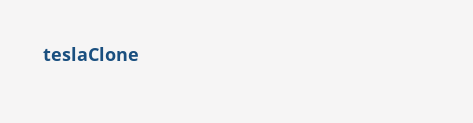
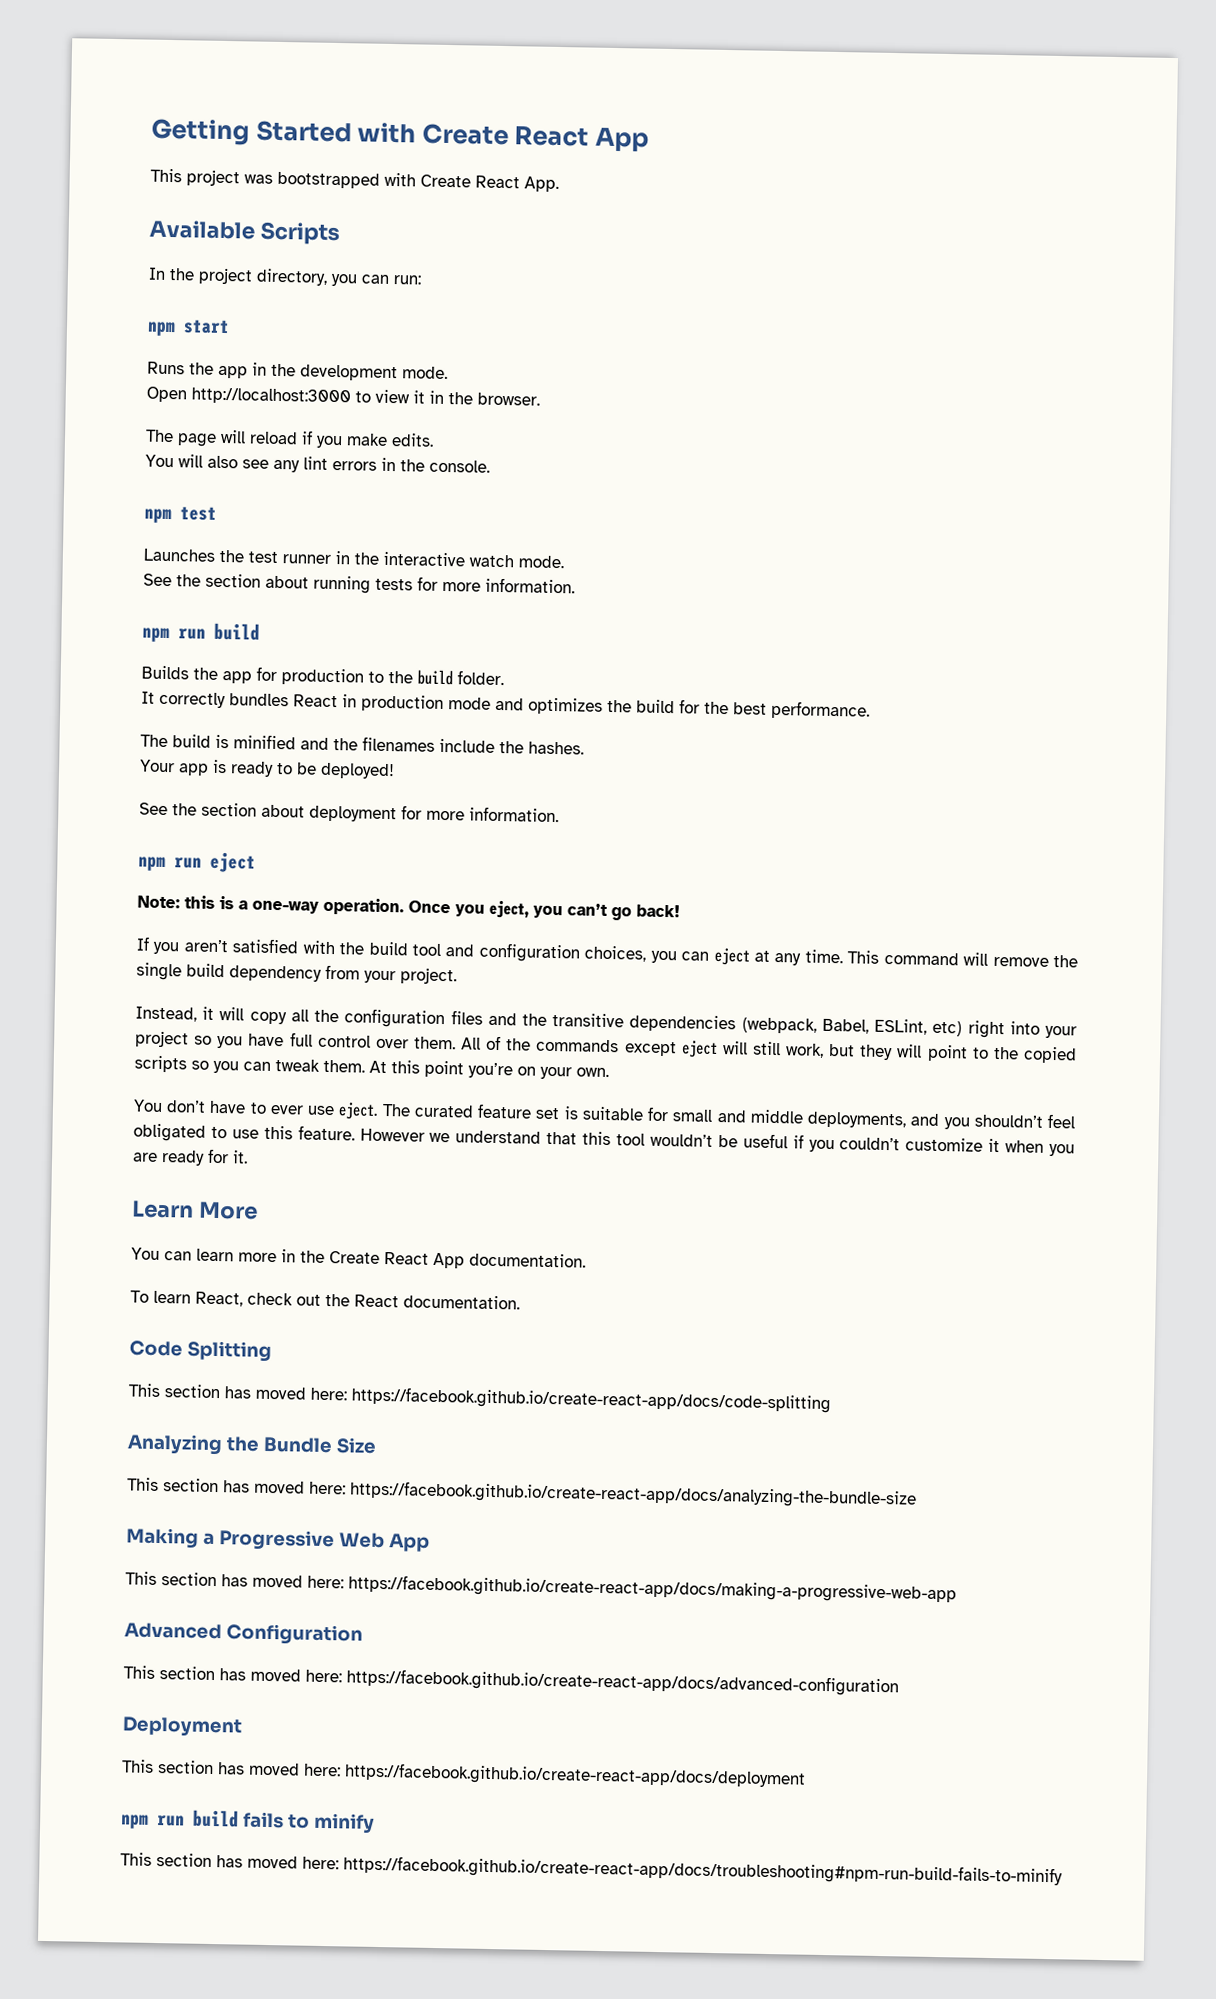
[43,47,139,61] teslaClone -> [151,118,650,152] [150,168,559,192] [149,219,340,246] [148,267,421,287] [147,319,230,337] [147,361,448,382] [146,386,540,406] [145,429,434,449] [145,454,490,473] [144,506,217,524] [143,548,564,569] [143,573,575,594] [142,622,260,643] [141,665,504,686] [141,691,870,720] [140,734,584,755] [140,759,395,780] [139,802,559,823] [138,851,256,873] [137,895,680,921] [136,936,1079,968] [136,962,457,985] [135,1006,1077,1039] [135,1030,1078,1064] [134,1055,609,1080] [133,1099,1076,1130] [133,1123,1075,1157] [133,1148,248,1166] [132,1200,258,1220] [131,1247,586,1269] [130,1290,520,1310] [129,1340,272,1363] [128,1383,831,1414] [127,1433,377,1456] [127,1477,917,1509] [126,1527,430,1552] [125,1571,957,1604] [124,1622,363,1646] [123,1665,899,1697] [122,1716,243,1738] [122,1759,806,1789] [121,1809,375,1834] [120,1852,1063,1887] Getting Started with Create React App // This project was bootstrapped with Create React App. // Available Scripts // In the project directory, you can run: // npm start // Runs the app in the development mode. // Open http://localhost:3000 to view it in the browser. // The page will reload if you make edits. // You will also see any lint errors in the console. // npm test // Launches the test runner in the interactive watch mode. // See the section about running tests for more information. // npm run build // Builds the app for production to the build folder. // It correctly bundles React in production mode and optimizes the build for the best performance. // The build is minified and the filenames include the hashes. // Your app is ready to be deployed! // See the section about deployment for more information. // npm run eject // Note: this is a one-way operation. Once you eject, you can’t go back! // If you aren’t satisfied with the build tool and configuration choices, you can eject at any time. This command will remove the single build dependency from your project. // Instead, it will copy all the configuration files and the transitive dependencies (webpack, Babel, ESLint, etc) right into your project so you have full control over them. All of the commands except eject will still work, but they will point to the copied scripts so you can tweak them. At this point you’re on your own. // You don’t have to ever use eject. The curated feature set is suitable for small and middle deployments, and you shouldn’t feel obligated to use this feature. However we understand that this tool wouldn’t be useful if you couldn’t customize it when you are ready for it. // Learn More // You can learn more in the Create React App documentation. // To learn React, check out the React documentation. // Code Splitting // This section has moved here: https://facebook.github.io/create-react-app/docs/code-splitting // Analyzing the Bundle Size // This section has moved here: https://facebook.github.io/create-react-app/docs/analyzing-the-bundle-size // Making a Progressive Web App // This section has moved here: https://facebook.github.io/create-react-app/docs/making-a-progressive-web-app // Advanced Configuration // This section has moved here: https://facebook.github.io/create-react-app/docs/advanced-configuration // Deployment // This section has moved here: https://facebook.github.io/create-react-app/docs/deployment // npm run build fails to minify // This section has moved here: https://facebook.github.io/create-react-app/docs/troubleshooting#npm-run-build-fails-to-minify

